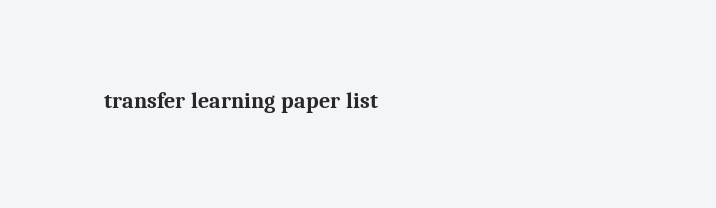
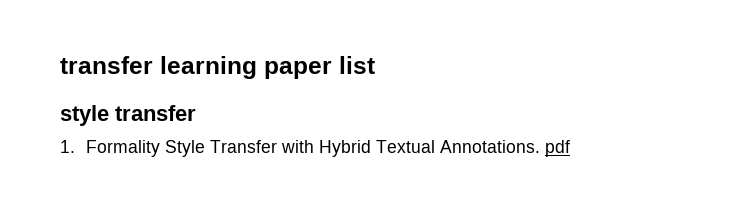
(378, 100) none -> [60,105,196,126] [60,140,571,157] // style transfer // 1. Formality Style Transfer with Hybrid Textual Annotations. pdf

